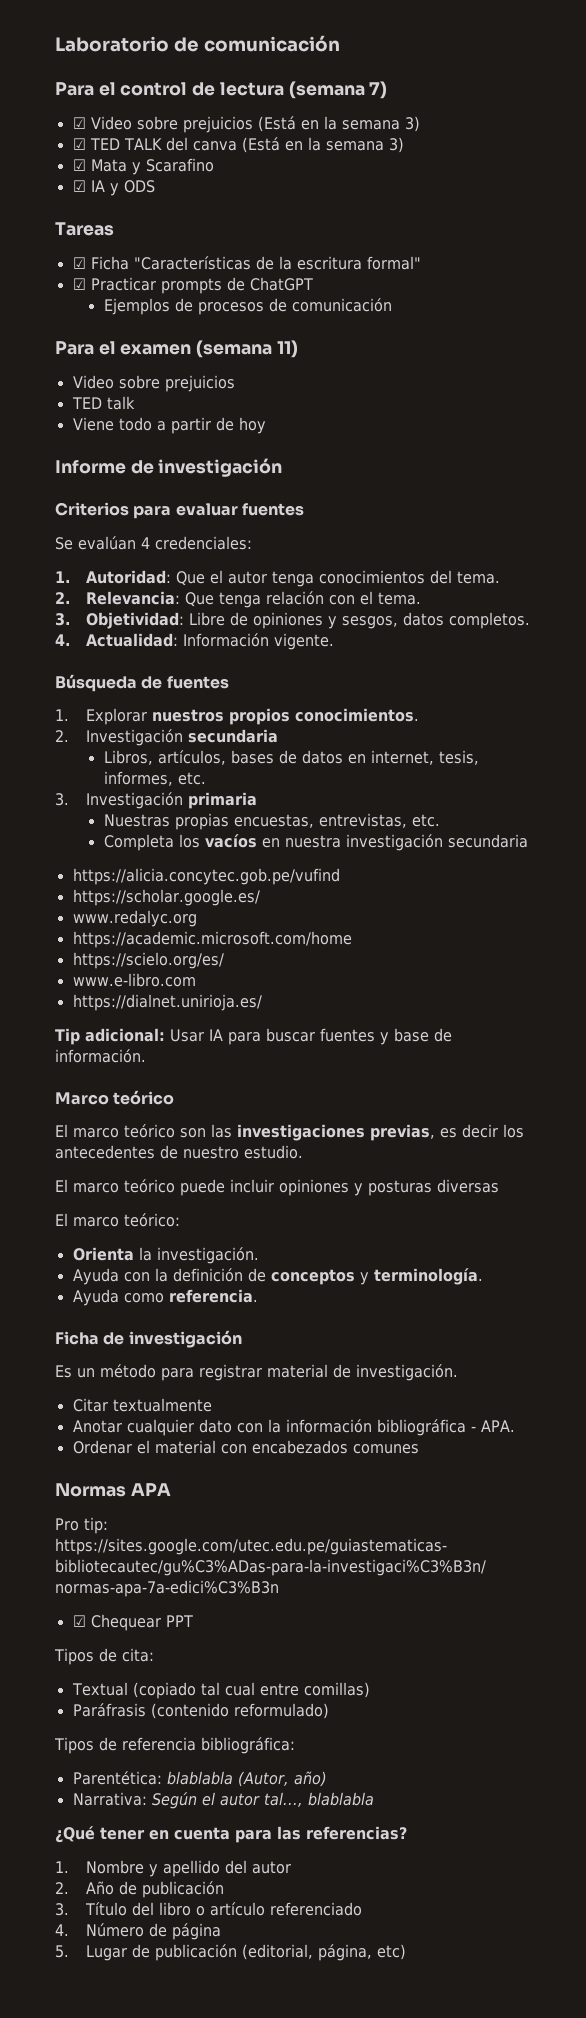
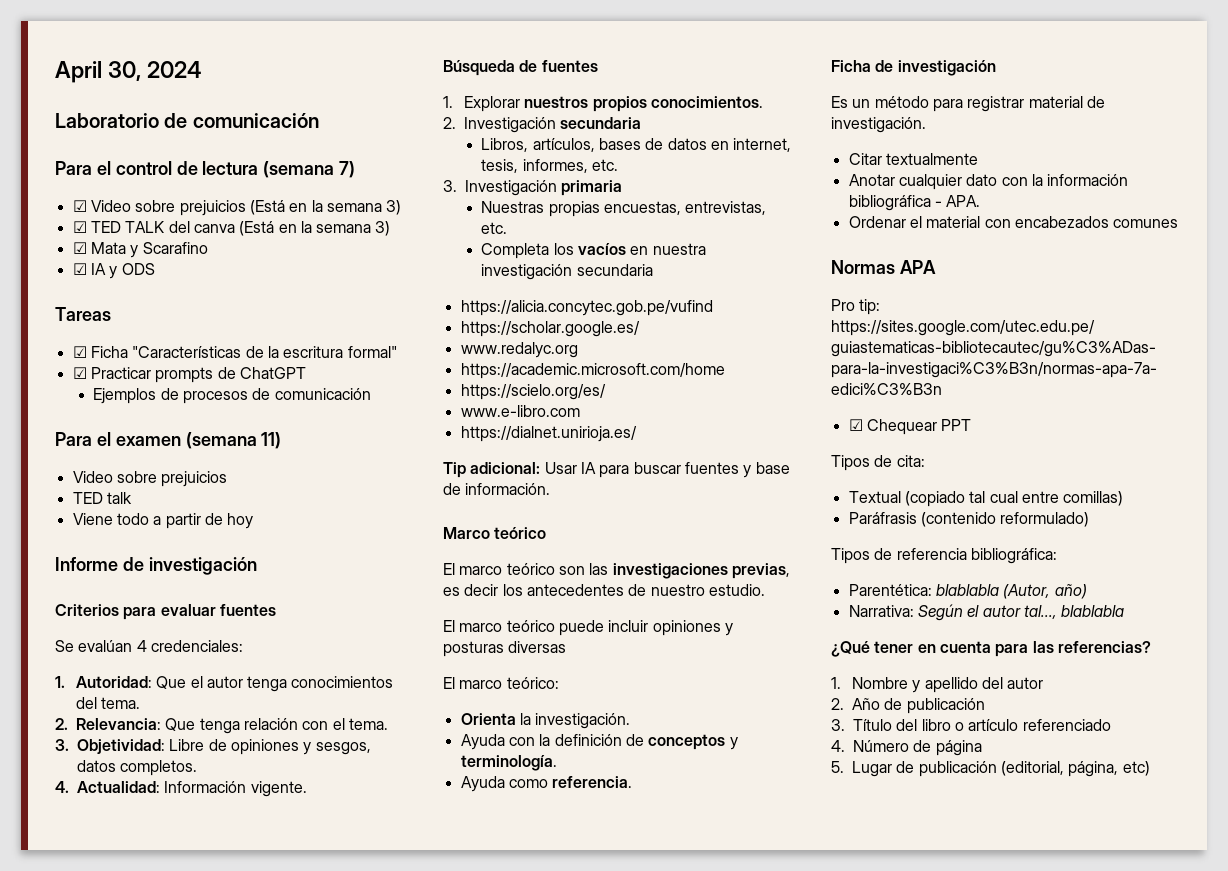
(55, 44) none -> [55,61,202,83] April 30, 2024 //

